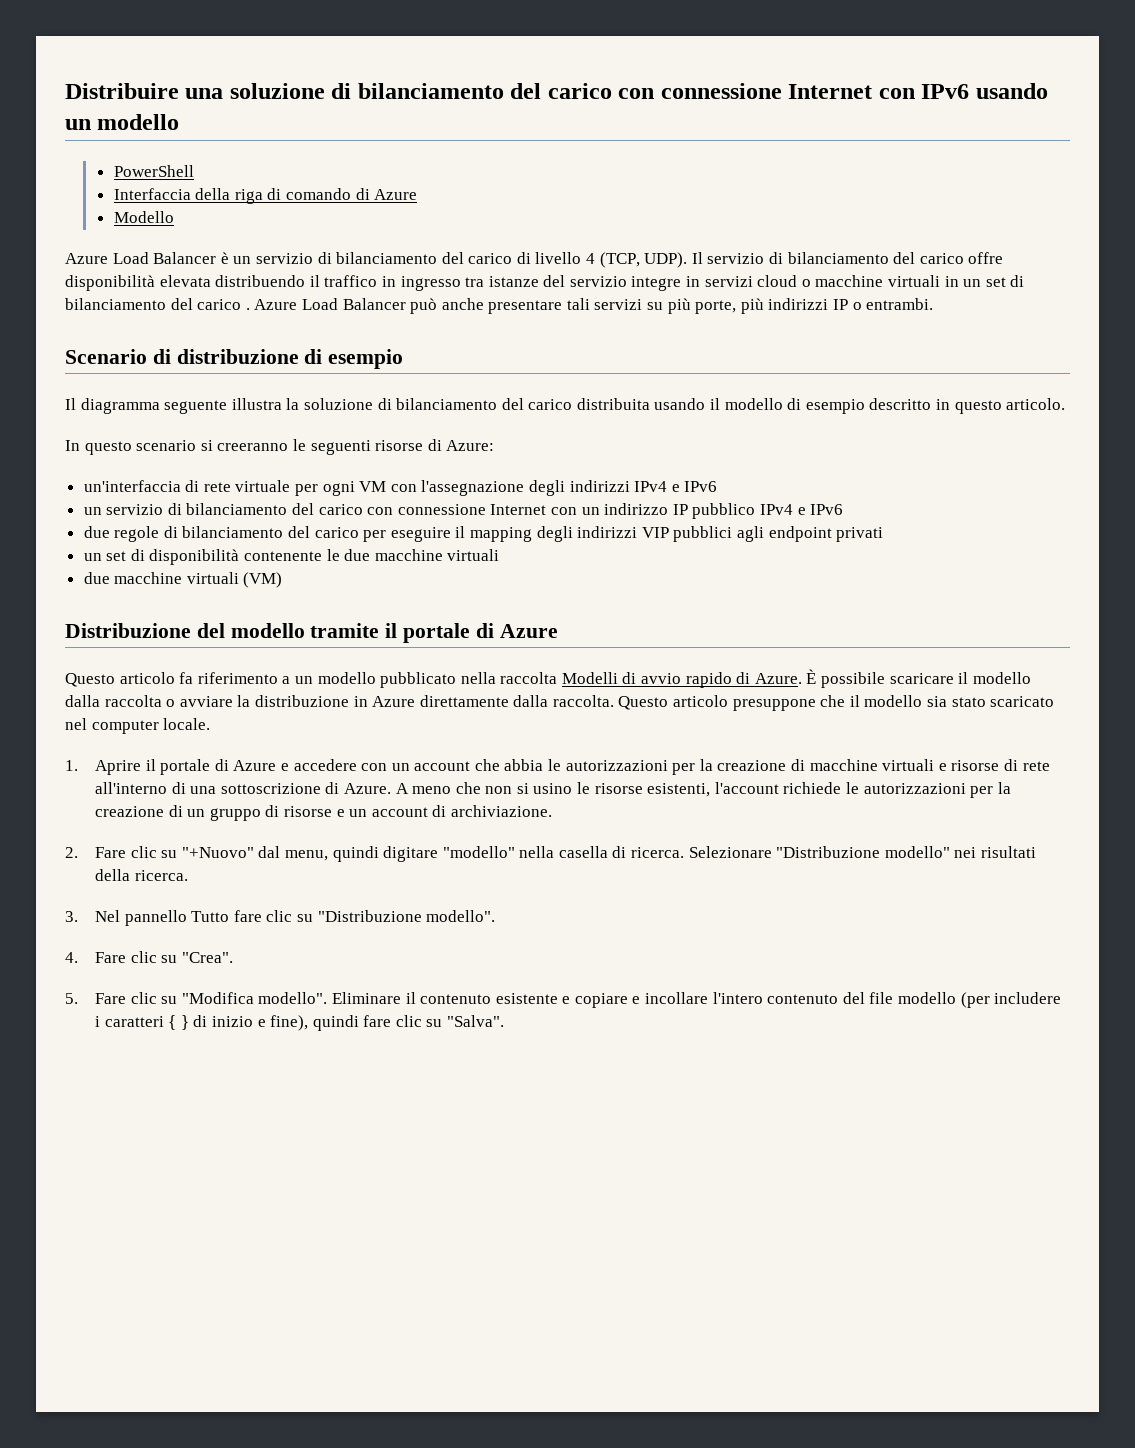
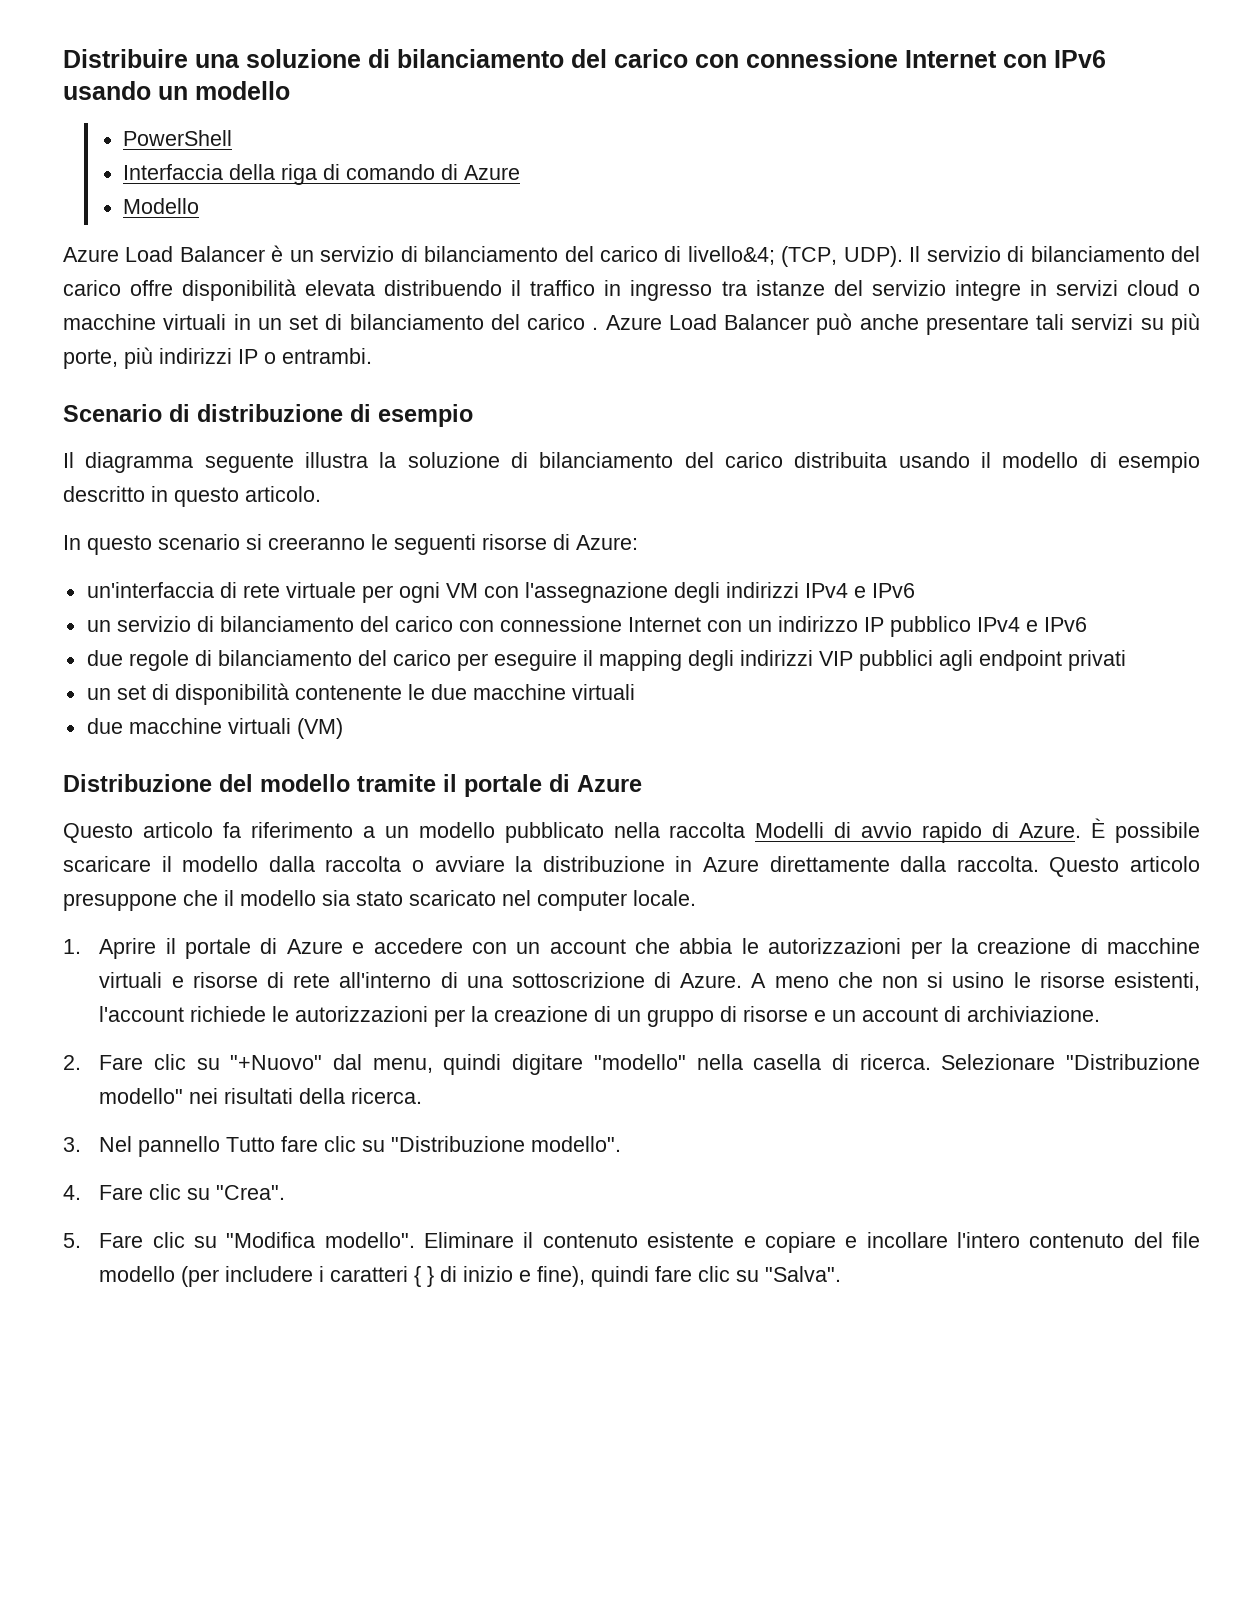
[535,252,596,264] livello 4 -> [687,246,775,265] livello&4;

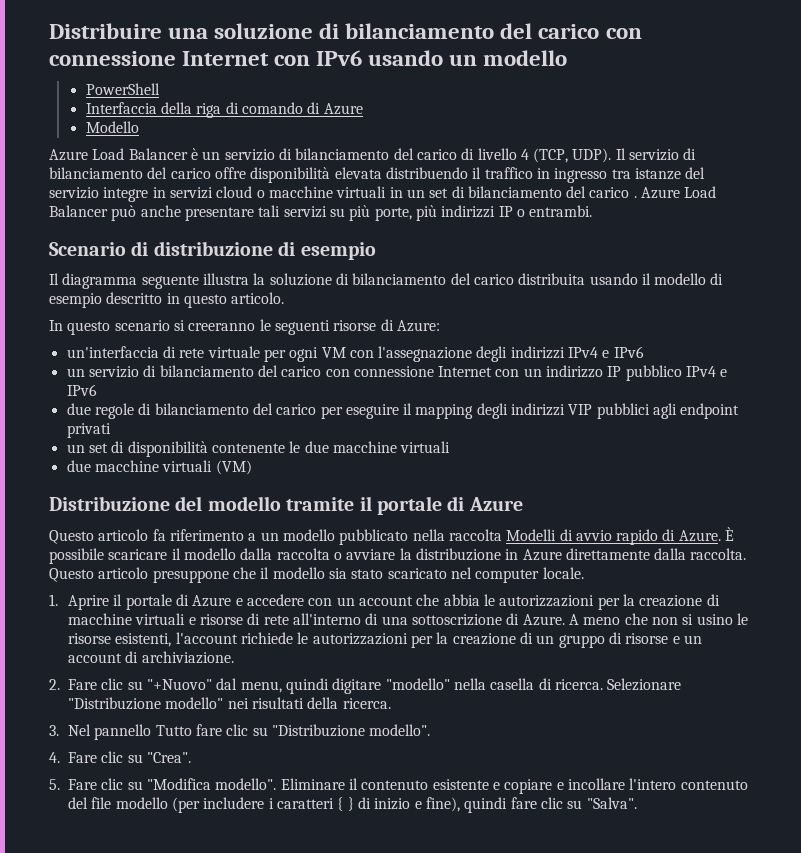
[687,246,775,265] livello&4; -> [477,148,529,160] livello 4

